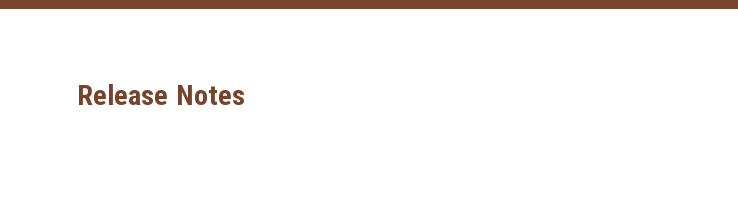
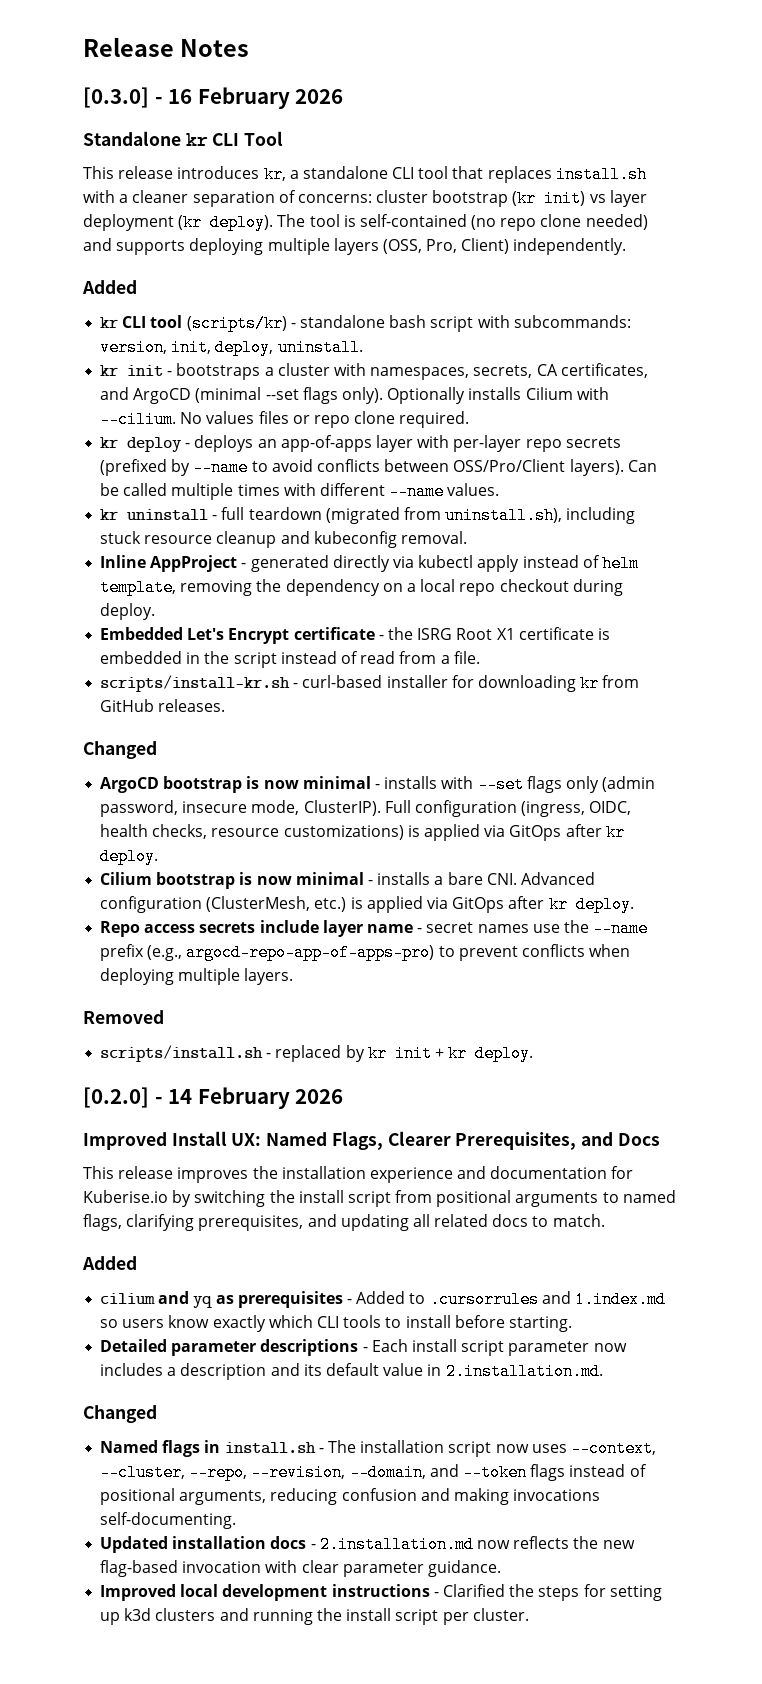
(245, 95) none -> [83,87,344,109] [83,131,284,146] [83,166,647,183] [83,190,647,207] [83,214,648,231] [83,238,627,255] [82,280,137,294] [100,315,631,332] [100,339,363,356] [100,363,648,380] [100,387,609,404] [100,411,470,428] [100,435,621,452] [100,459,657,476] [100,483,500,500] [100,507,636,524] [100,531,467,548] [100,555,639,572] [100,579,623,596] [100,603,156,620] [100,627,610,644] [100,651,480,668] [100,675,640,692] [100,699,226,712] [83,741,157,759] [100,776,656,793] [100,800,632,817] [100,824,625,841] [100,848,159,865] [100,872,595,889] [100,896,634,913] [100,920,649,937] [100,944,631,961] [100,968,294,985] [83,1010,164,1024] [100,1045,534,1062] [83,1087,344,1109] [83,1131,660,1150] [83,1166,634,1183] [83,1190,676,1207] [83,1214,605,1231] [82,1256,137,1270] [100,1291,666,1308] [100,1315,572,1332] [100,1339,627,1356] [100,1363,603,1380] [83,1405,157,1423] [100,1440,656,1457] [100,1464,647,1481] [100,1488,601,1505] [100,1512,237,1529] [100,1536,635,1553] [100,1560,501,1577] [100,1584,662,1601] [100,1608,529,1625] // [0.3.0] - 16 February 2026 // Standalone kr CLI Tool // This release introduces kr, a standalone CLI tool that replaces install.sh with a cleaner separation of concerns: cluster bootstrap (kr init) vs layer deployment (kr deploy). The tool is self-contained (no repo clone needed) and supports deploying multiple layers (OSS, Pro, Client) independently. // Added // kr CLI tool (scripts/kr) - standalone bash script with subcommands: version, init, deploy, uninstall. // kr init - bootstraps a cluster with namespaces, secrets, CA certificates, and ArgoCD (minimal --set flags only). Optionally installs Cilium with --cilium. No values files or repo clone required. // kr deploy - deploys an app-of-apps layer with per-layer repo secrets (prefixed by --name to avoid conflicts between OSS/Pro/Client layers). Can be called multiple times with different --name values. // kr uninstall - full teardown (migrated from uninstall.sh), including stuck resource cleanup and kubeconfig removal. // Inline AppProject - generated directly via kubectl apply instead of helm template, removing the dependency on a local repo checkout during deploy. // Embedded Let's Encrypt certificate - the ISRG Root X1 certificate is embedded in the script instead of read from a file. // scripts/install-kr.sh - curl-based installer for downloading kr from GitHub releases. // Changed // ArgoCD bootstrap is now minimal - installs with --set flags only (admin password, insecure mode, ClusterIP). Full configuration (ingress, OIDC, health checks, resource customizations) is applied via GitOps after kr deploy. // Cilium bootstrap is now minimal - installs a bare CNI. Advanced configuration (ClusterMesh, etc.) is applied via GitOps after kr deploy. // Repo access secrets include layer name - secret names use the --name prefix (e.g., argocd-repo-app-of-apps-pro) to prevent conflicts when deploying multiple layers. // Removed // scripts/install.sh - replaced by kr init + kr deploy. // [0.2.0] - 14 February 2026 // Improved Install UX: Named Flags, Clearer Prerequisites, and Docs // This release improves the installation experience and documentation for Kuberise.io by switching the install script from positional arguments to named flags, clarifying prerequisites, and updating all related docs to match. // Added // cilium and yq as prerequisites - Added to .cursorrules and 1.index.md so users know exactly which CLI tools to install before starting. // Detailed parameter descriptions - Each install script parameter now includes a description and its default value in 2.installation.md. // Changed // Named flags in install.sh - The installation script now uses --context, --cluster, --repo, --revision, --domain, and --token flags instead of positional arguments, reducing confusion and making invocations self-documenting. // Updated installation docs - 2.installation.md now reflects the new flag-based invocation with clear parameter guidance. // Improved local development instructions - Clarified the steps for setting up k3d clusters and running the install script per cluster.

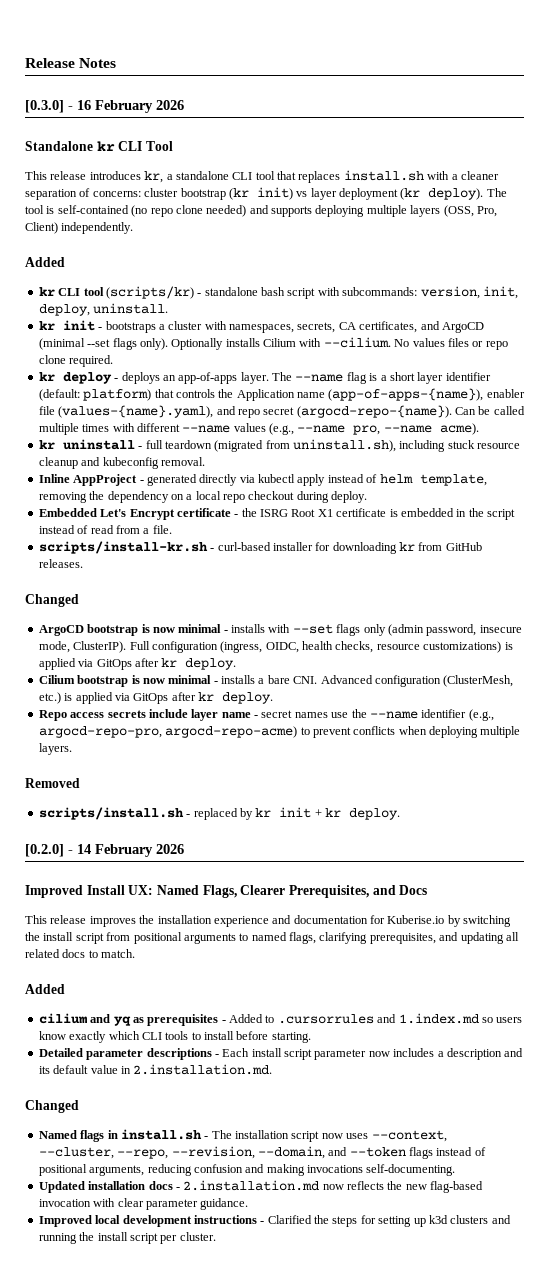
[375,435,621,452] [100,459,624,476] layer with per-layer repo secrets (prefixed by --name to avoid conflicts between OSS/Pro/Client layers). -> [240,372,491,384] [38,388,525,401] [38,405,452,418] layer. The --name flag is a short layer identifier (default: platform) that controls the Application name (app-of-apps-{name}), enabler file (values-{name}.yaml), and repo secret (argocd-repo-{name}).
[447,483,500,496] values. -> [233,423,479,435] values (e.g., --name pro, --name acme).
[100,944,435,961] prefix (e.g., argocd-repo-app-of-apps-pro) -> [421,709,494,721] [38,726,298,738] identifier (e.g., argocd-repo-pro, argocd-repo-acme)

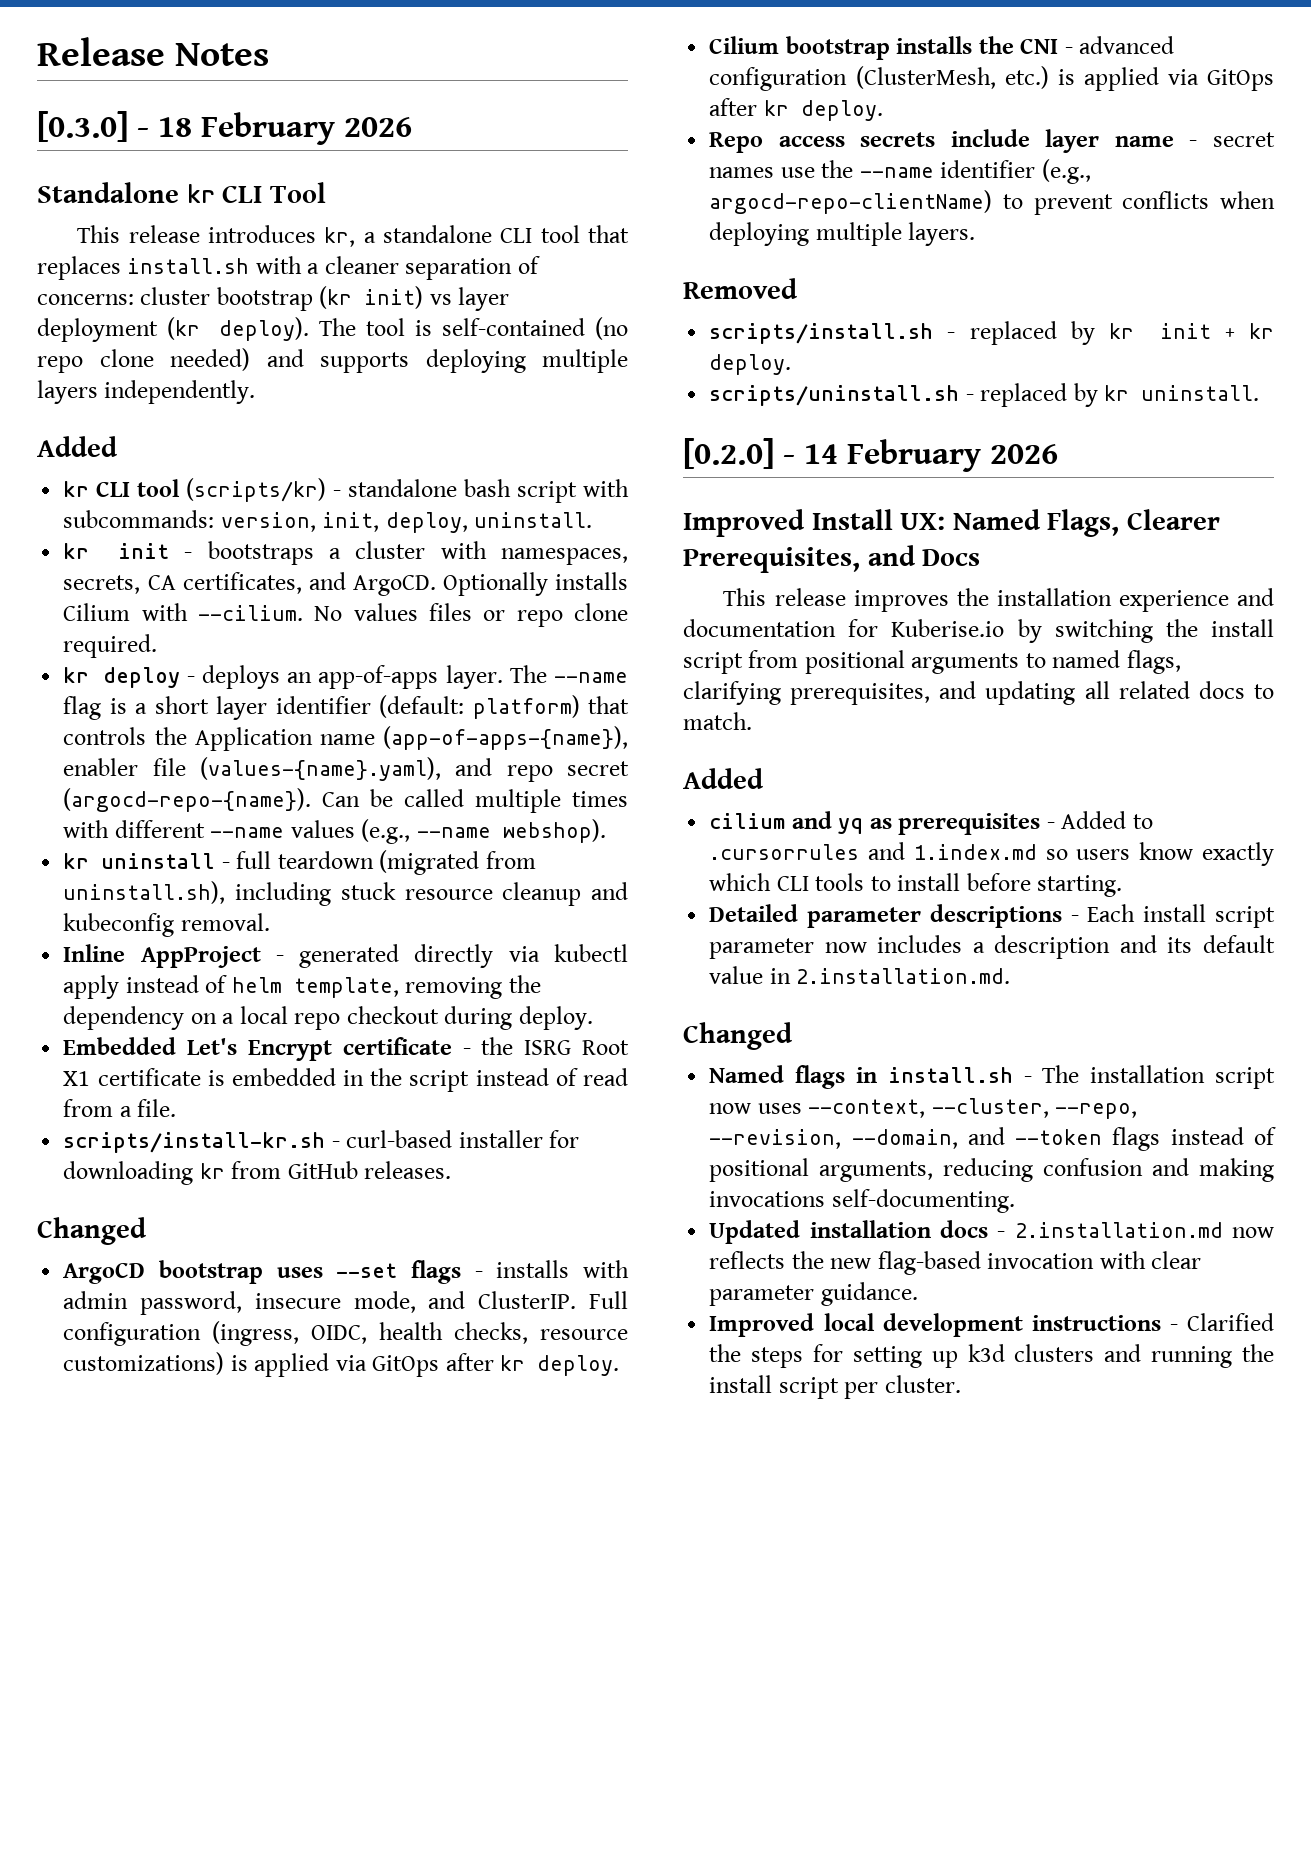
[77,100,91,110] 16 -> [158,117,192,137] 18
[443,205,497,217] [25,222,58,234] (OSS, Pro, Client) -> (98, 392) none
[441,322,484,333] [38,338,168,350] ArgoCD (minimal --set flags only). -> [352,575,436,596] ArgoCD.
[353,423,479,435] pro, --name acme). -> [502,819,606,843] webshop).
[141,624,424,636] is now minimal - installs with --set flags only (admin -> [276,1260,629,1284] [63,1291,129,1309] uses --set flags - installs with admin
[73,641,127,653] ClusterIP). -> [428,1291,577,1309] and ClusterIP.
[131,675,373,684] is now minimal - installs a bare CNI. Advanced -> [896,36,1175,54] installs the CNI - advanced
[38,726,298,738] argocd-repo-pro, argocd-repo-acme) -> [709,190,993,214] argocd-repo-clientName)
(400, 814) none -> [709,383,1260,407] // scripts/uninstall.sh - replaced by kr uninstall.

